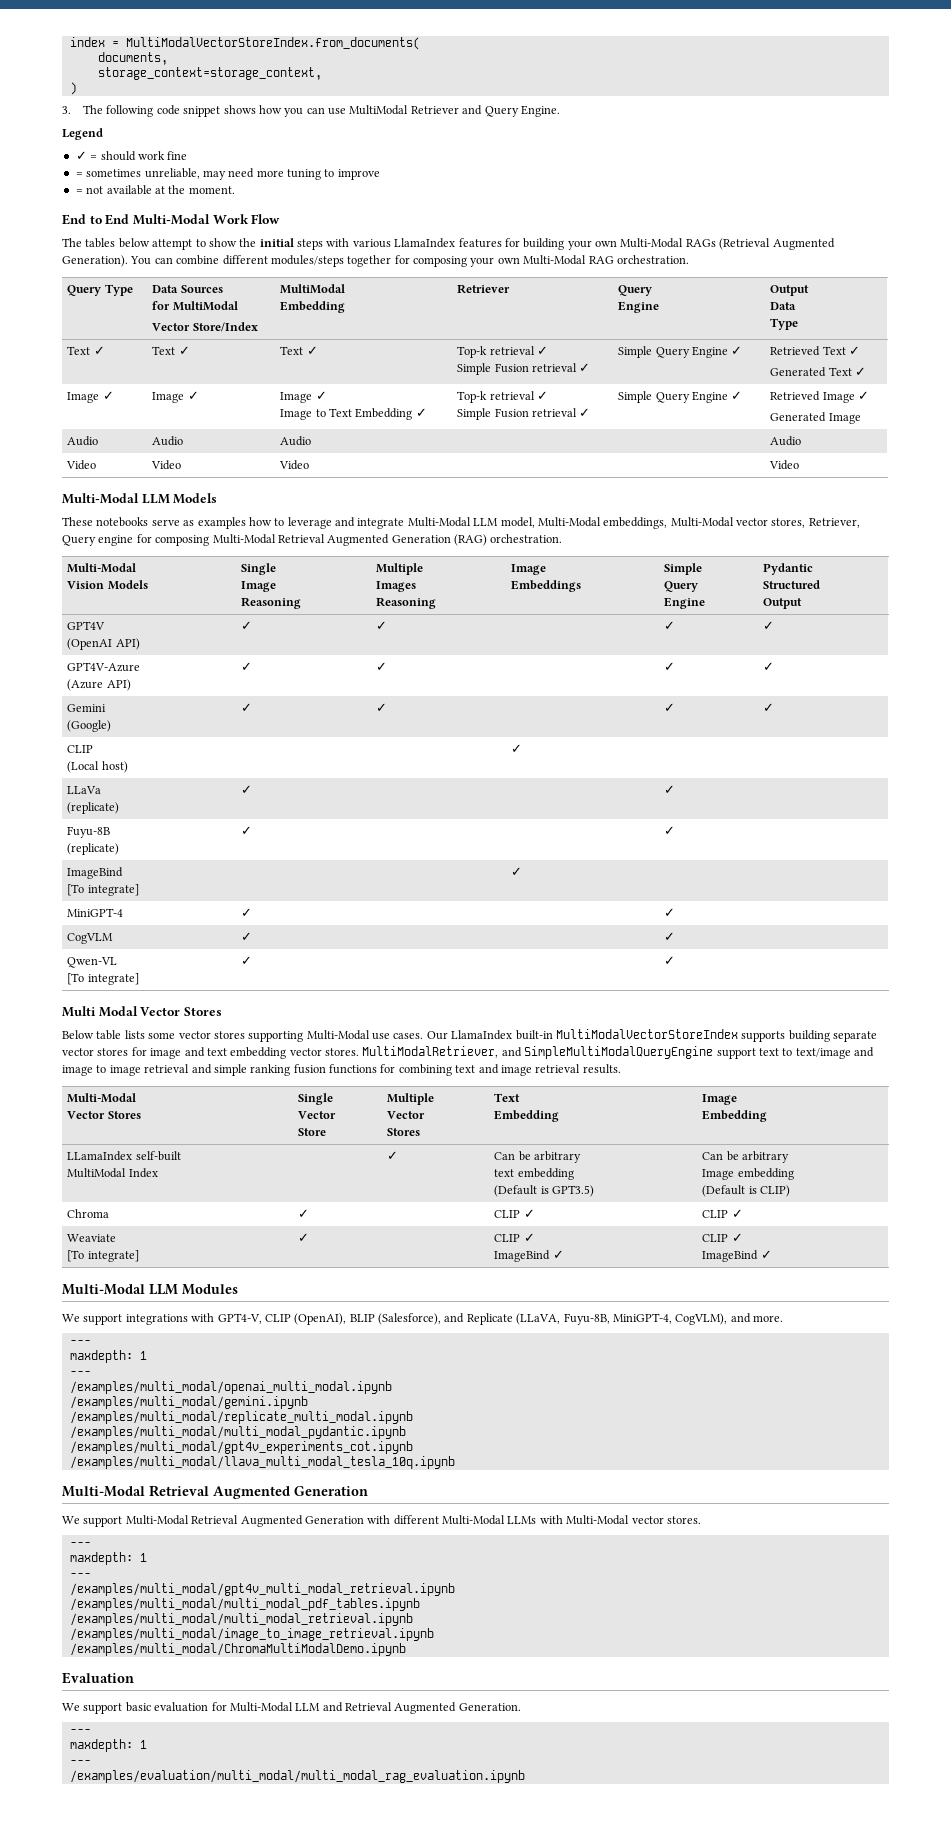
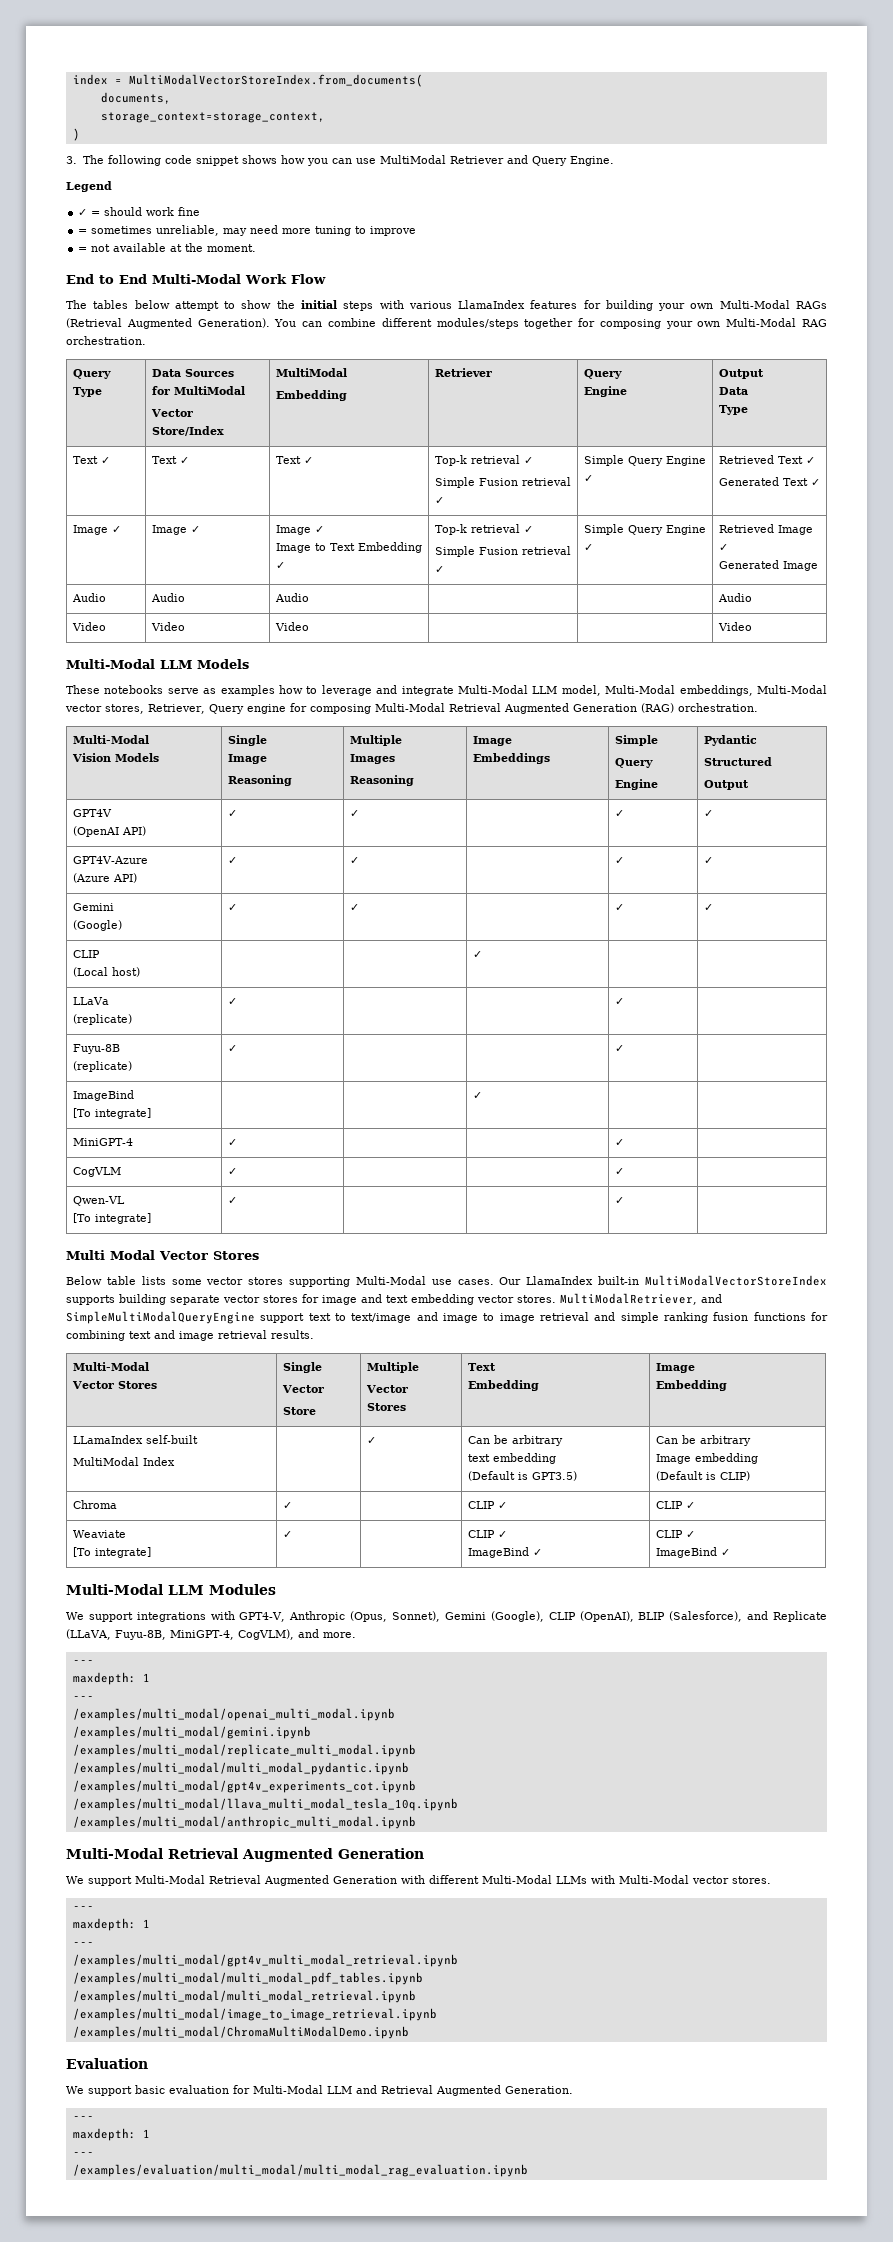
(262, 1318) none -> [289,1611,544,1622] Anthropic (Opus, Sonnet), Gemini (Google),
(455, 1462) none -> [72,1816,416,1829] // /examples/multi_modal/anthropic_multi_modal.ipynb

